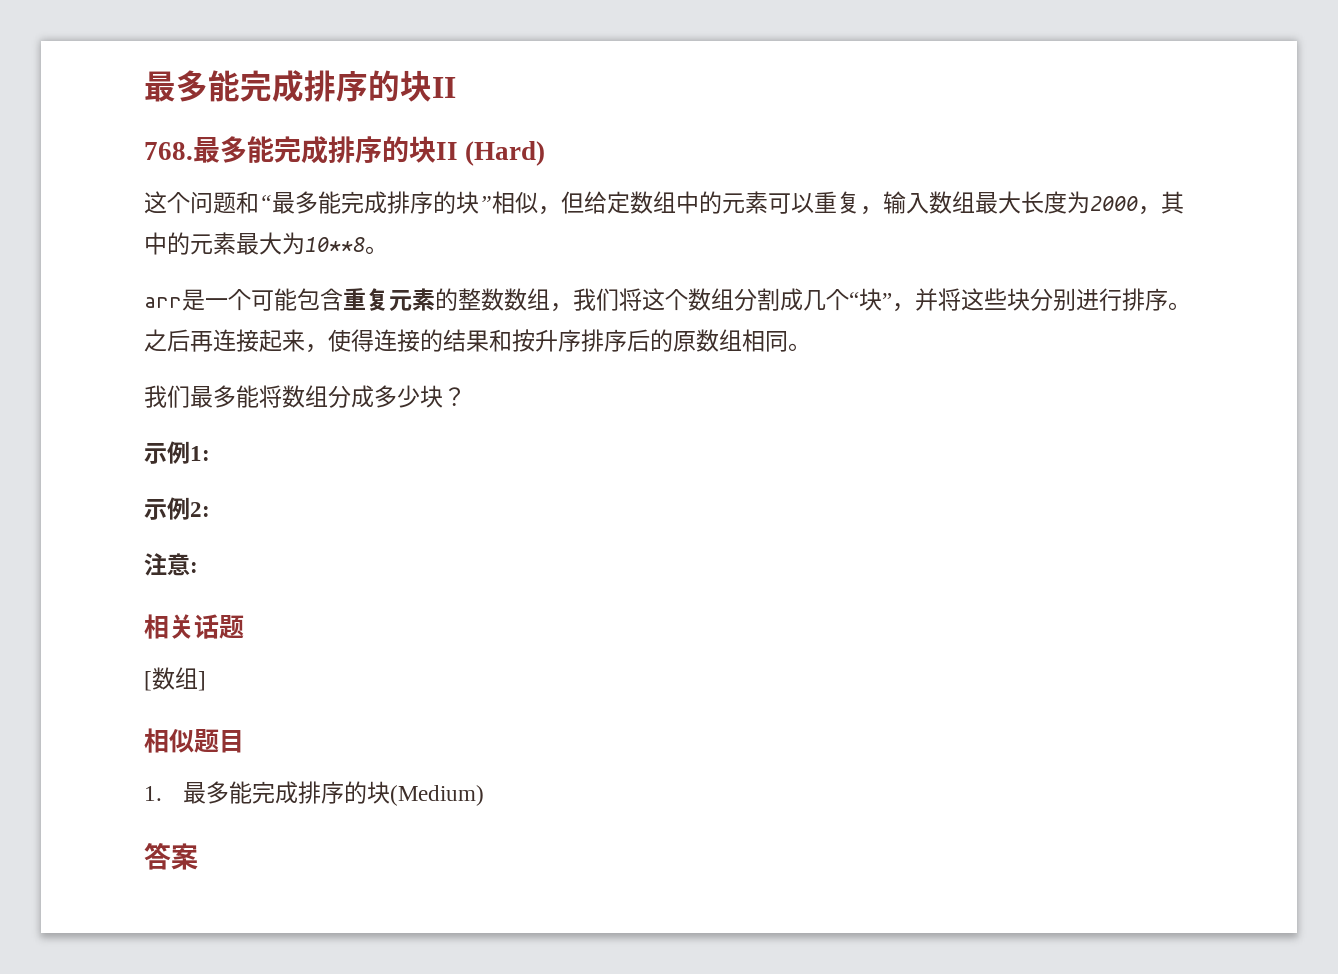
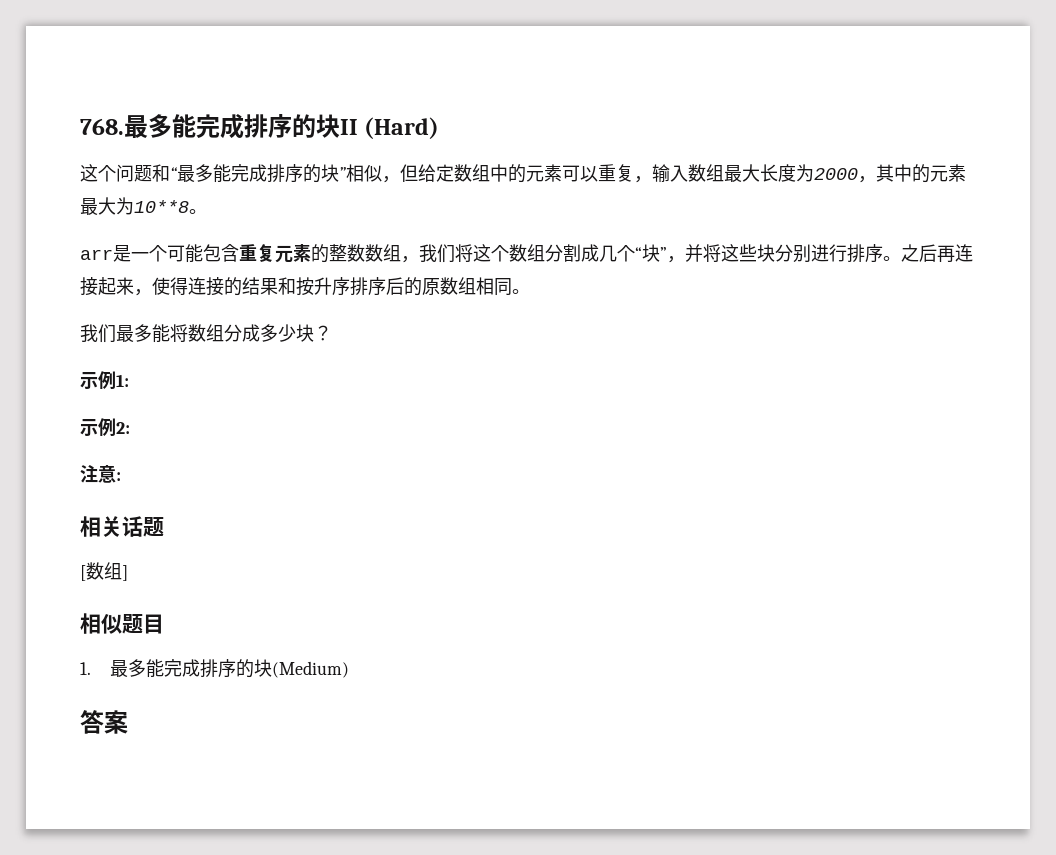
[144,70,456,102] 最多能完成排序的块II // -> (80, 126) none

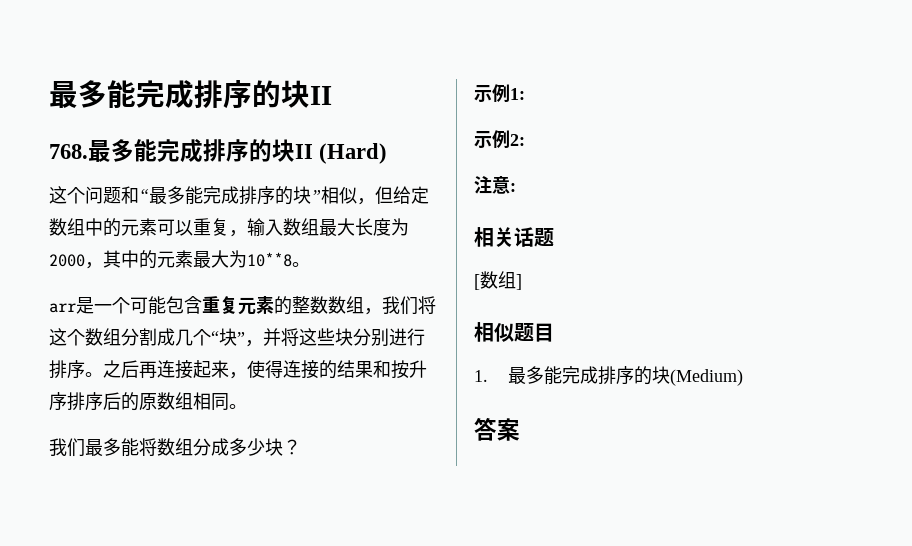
(80, 126) none -> [49,80,332,109] 最多能完成排序的块II //

